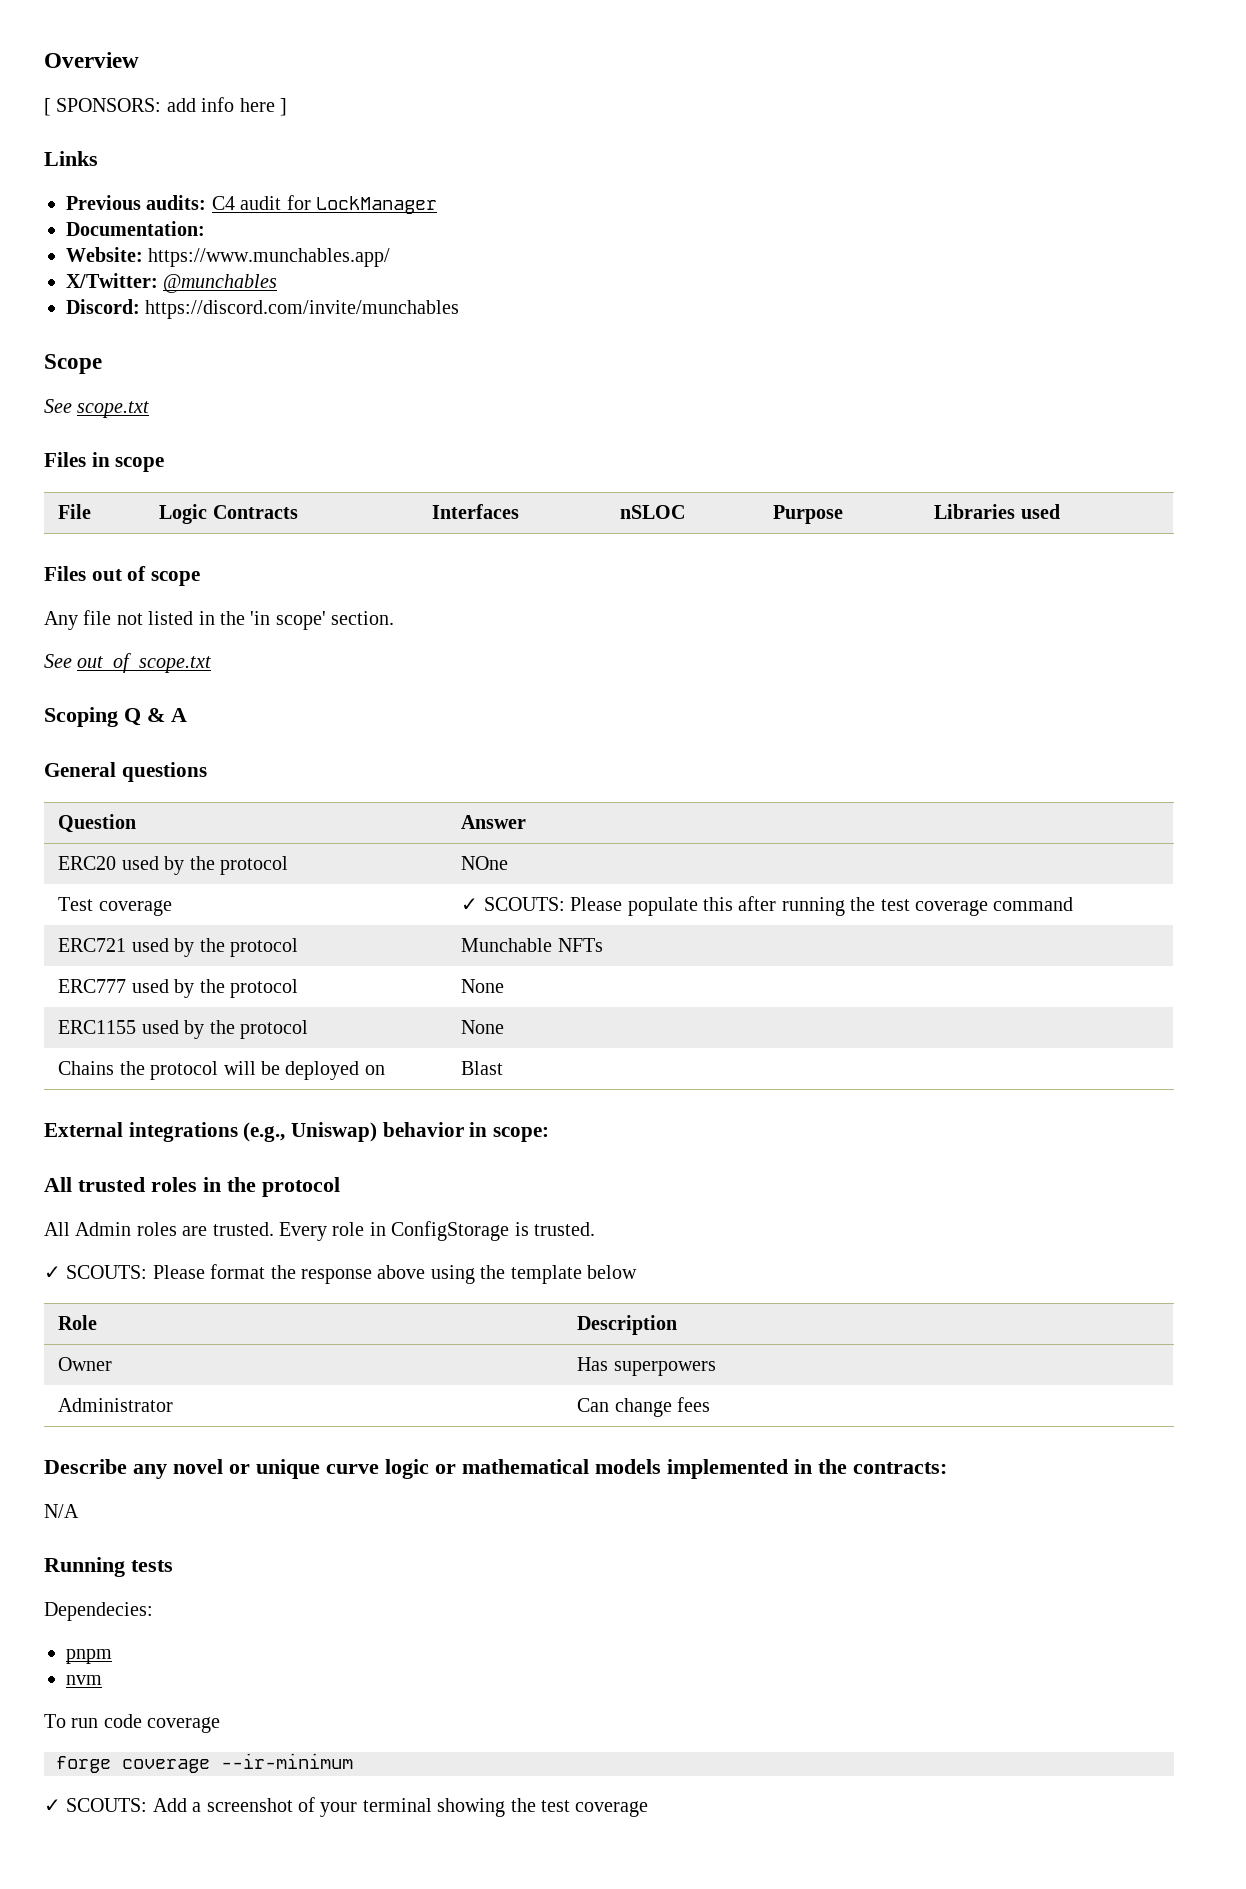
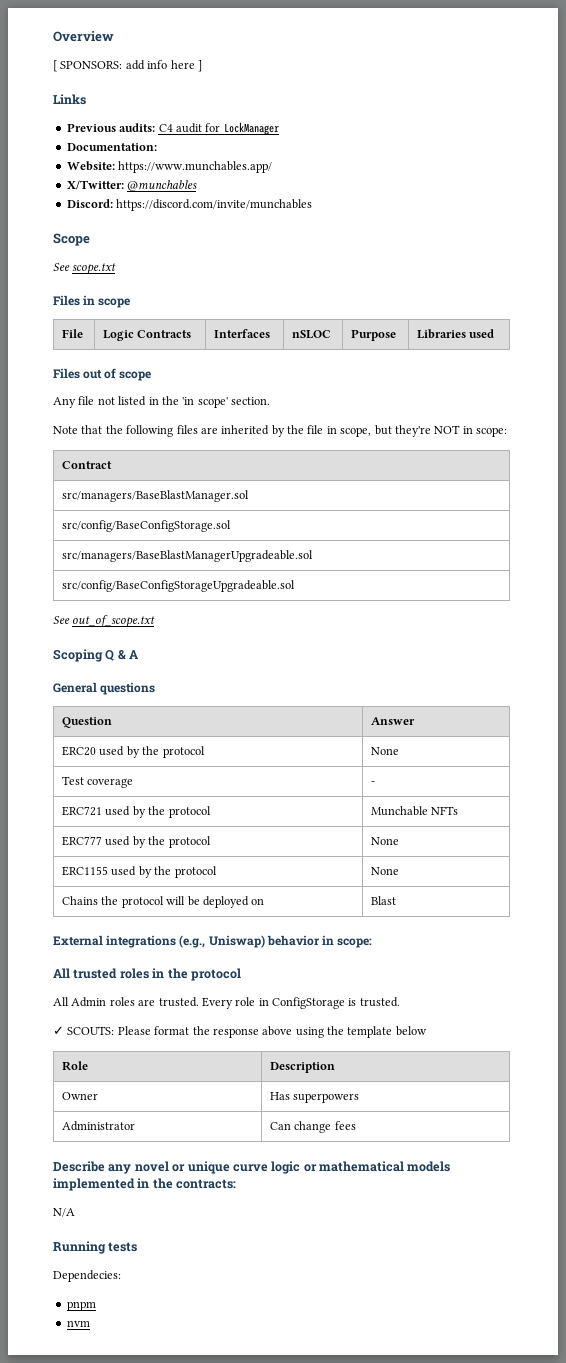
(395, 618) none -> [53,425,507,437] [62,461,113,469] [62,490,250,502] [62,520,232,532] [62,550,314,562] [62,580,296,592] // Note that the following files are inherited by the file in scope, but they're NOT in scope: // Contract // src/managers/BaseBlastManager.sol // src/config/BaseConfigStorage.sol // src/managers/BaseBlastManagerUpgradeable.sol // src/config/BaseConfigStorageUpgradeable.sol
[461,856,509,870] | NOne -> [371,747,400,755] | None
[461,896,1074,916] ✓ SCOUTS: Please populate this after running the test coverage command -> [371,781,376,785] -
[44,1714,221,1733] [56,1753,353,1773] [44,1797,649,1817] // To run code coverage // forge coverage --ir-minimum // ✓ SCOUTS: Add a screenshot of your terminal showing the test coverage -> (90, 1323) none

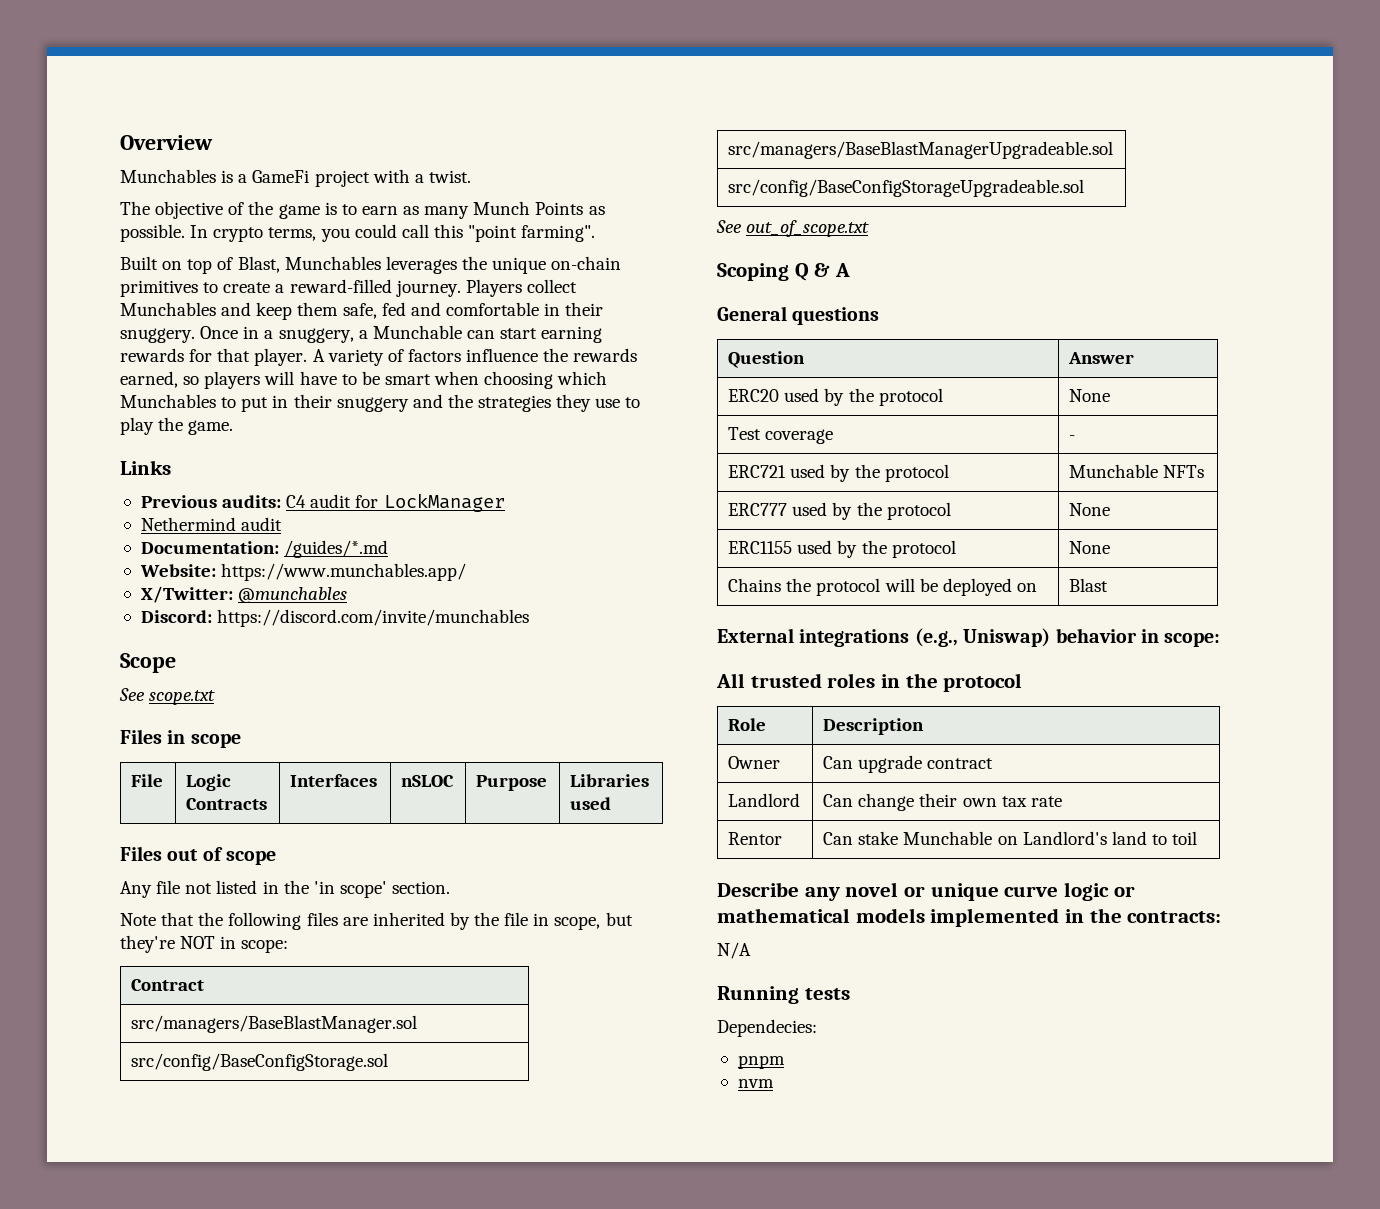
[53,60,202,72] [ SPONSORS: add info here ] -> [120,169,471,187] [120,201,605,219] [120,224,596,242] [120,256,622,274] [120,279,577,297] [120,302,604,320] [120,325,603,343] [120,348,638,366] [120,371,608,389] [120,394,641,412] [120,417,234,435] Munchables is a GameFi project with a twist. // The objective of the game is to earn as many Munch Points as possible. In crypto terms, you could call this "point farming". // Built on top of Blast, Munchables leverages the unique on-chain primitives to create a reward-filled journey. Players collect Munchables and keep them safe, fed and comfortable in their snuggery. Once in a snuggery, a Munchable can start earning rewards for that player. A variety of factors influence the rewards earned, so players will have to be smart when choosing which Munchables to put in their snuggery and the strategies they use to play the game.
(279, 128) none -> [140,517,283,531] // Nethermind audit
(157, 147) none -> [284,540,389,558] /guides/*.md
[53,997,400,1009] [53,1026,427,1038] [62,1061,89,1071] [270,1062,336,1073] [62,1092,99,1100] [270,1092,360,1103] [62,1121,136,1131] [270,1121,356,1133] // All Admin roles are trusted. Every role in ConfigStorage is trusted. // ✓ SCOUTS: Please format the response above using the template below // Role | Description // Owner | Has superpowers // Administrator | Can change fees -> [728,718,767,731] [823,718,925,735] [728,756,781,769] [823,755,994,773] [728,793,801,807] [823,793,1062,811] [728,832,783,845] [823,831,1198,845] // Role | Description // Owner | Can upgrade contract // Landlord | Can change their own tax rate // Rentor | Can stake Munchable on Landlord's land to toil

